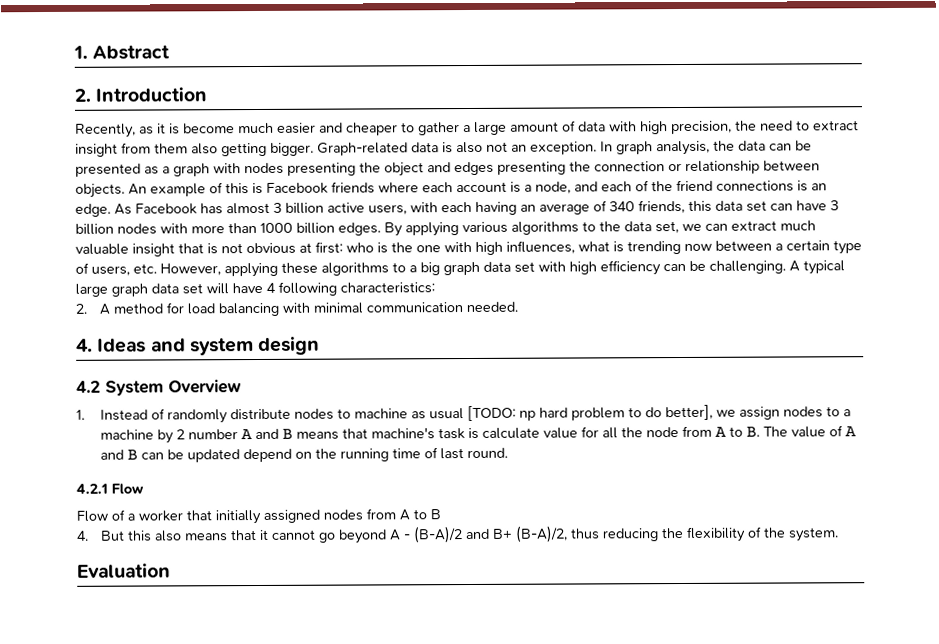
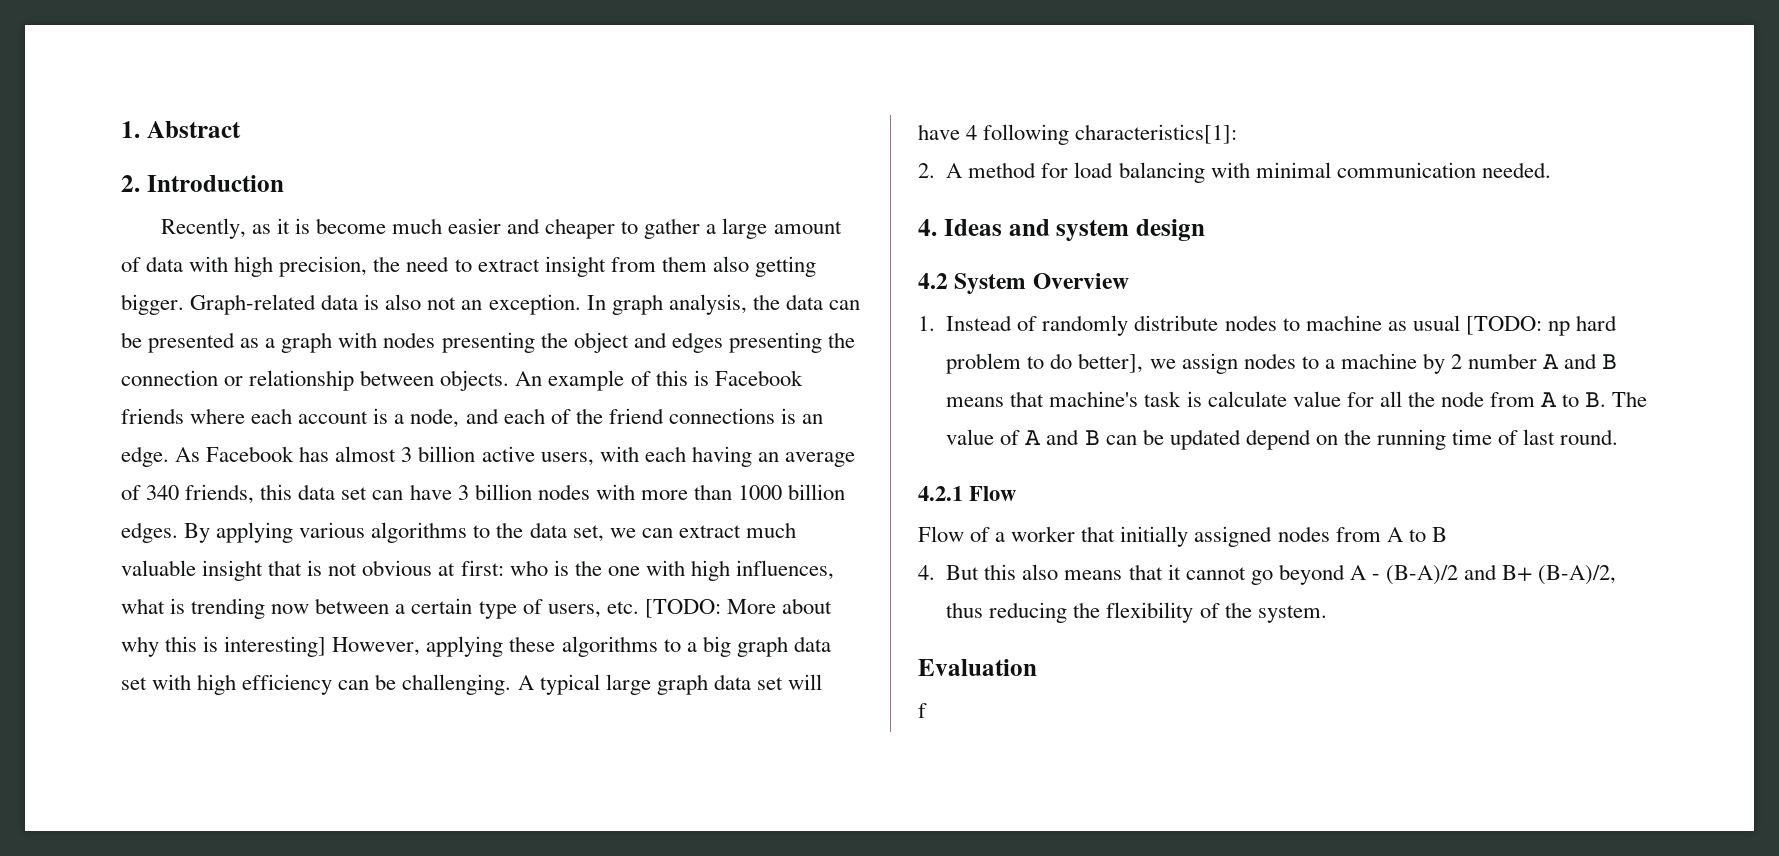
(157, 268) none -> [644,598,832,618] [121,636,327,657] [TODO: More about why this is interesting]
[340,282,435,294] characteristics: -> [1075,124,1238,144] characteristics[1]:
(171, 570) none -> [918,703,927,718] // f

